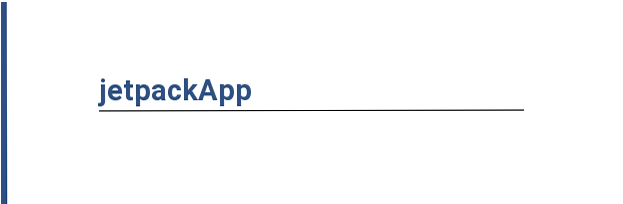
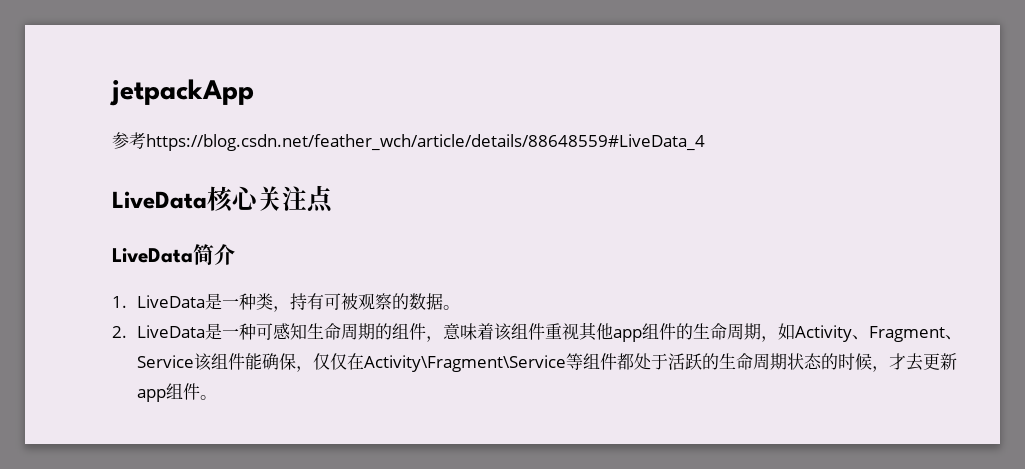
(253, 92) none -> [112,132,705,151] [112,185,333,213] [112,244,235,265] [112,293,461,312] [112,322,963,342] [137,353,958,372] [137,383,218,402] // 参考https://blog.csdn.net/feather_wch/article/details/88648559#LiveData_4 // LiveData核心关注点 // LiveData简介 // 1. LiveData是一种类，持有可被观察的数据。 // 2. LiveData是一种可感知生命周期的组件，意味着该组件重视其他app组件的生命周期，如Activity、Fragment、Service该组件能确保，仅仅在Activity\Fragment\Service等组件都处于活跃的生命周期状态的时候，才去更新app组件。

